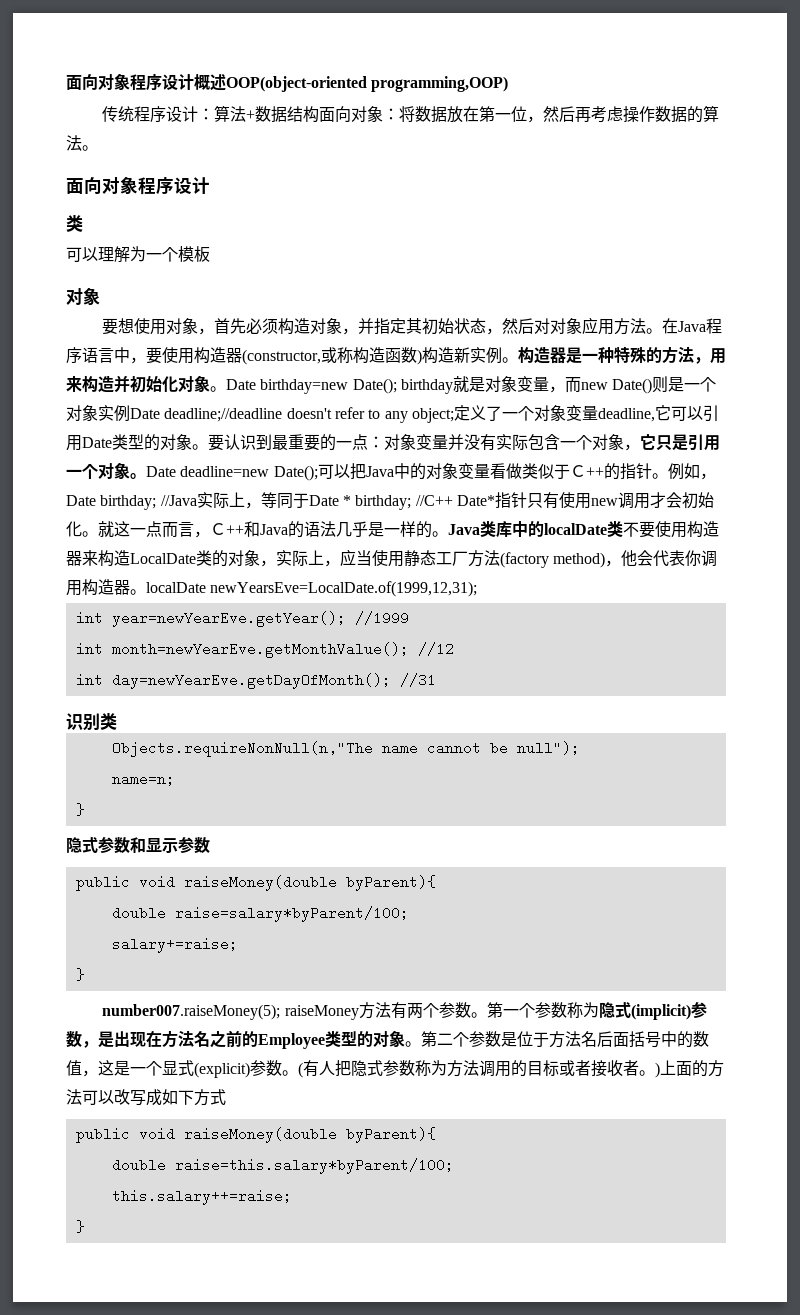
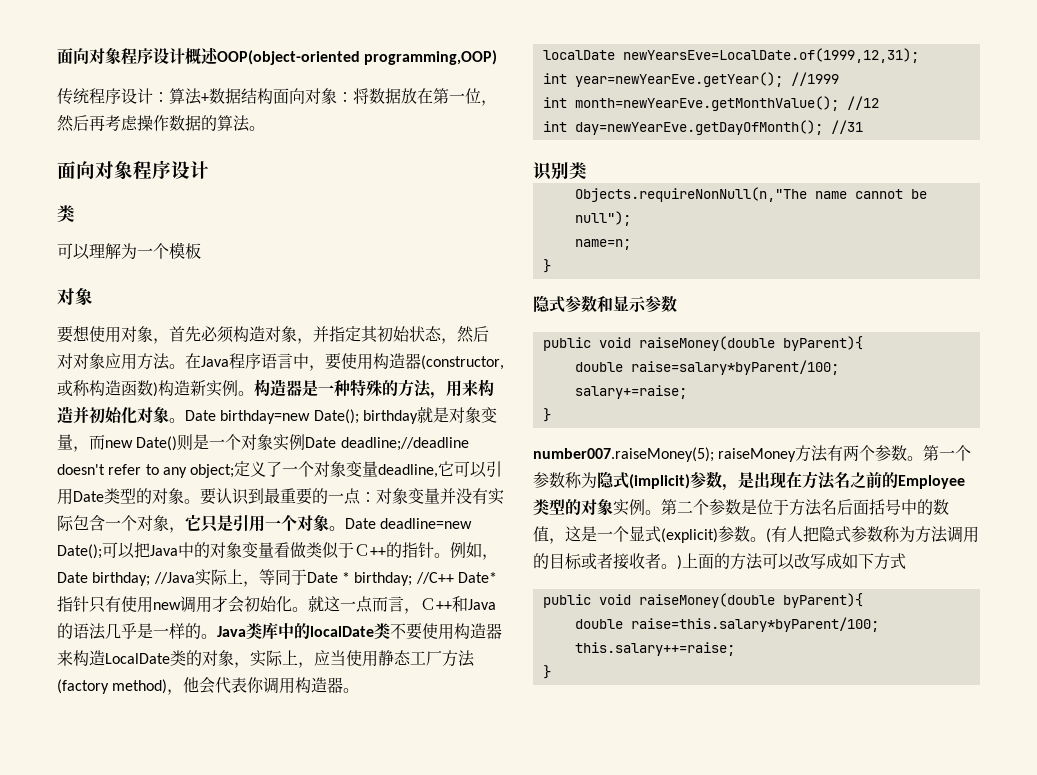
(146, 592) none -> (360, 690) //
(405, 1038) none -> [613,499,645,516] 实例

